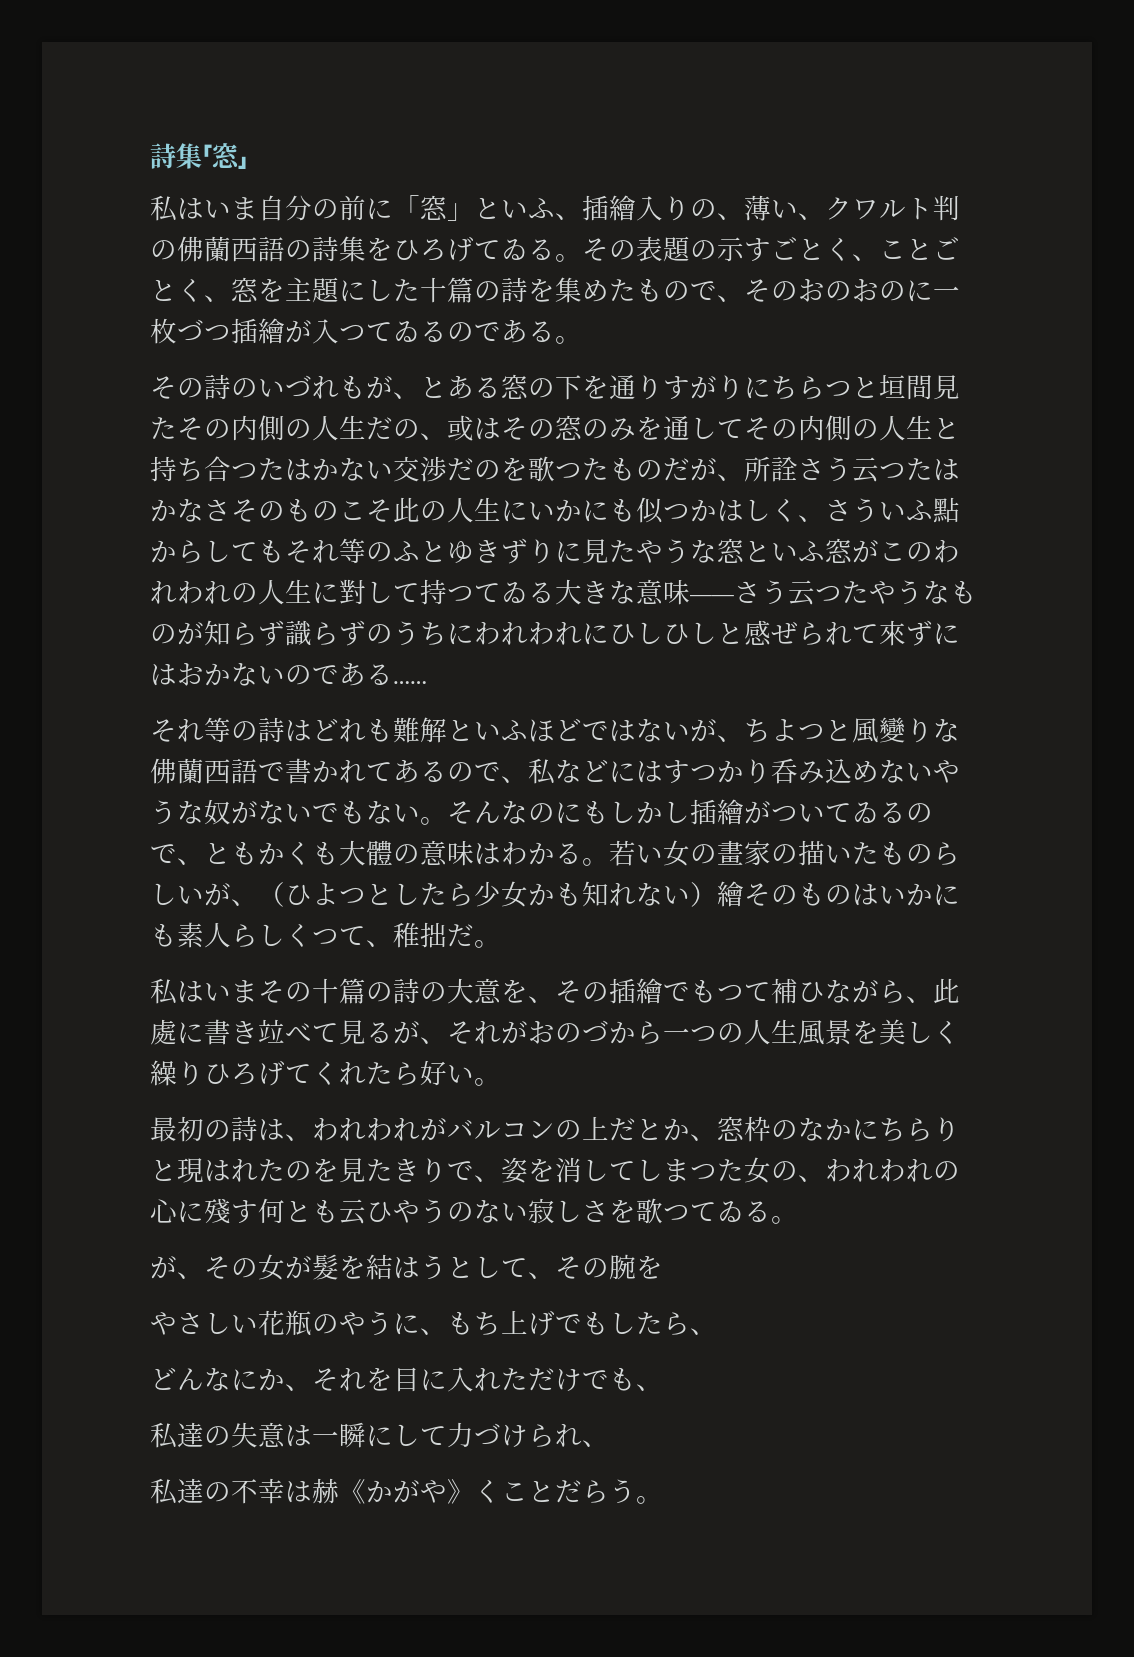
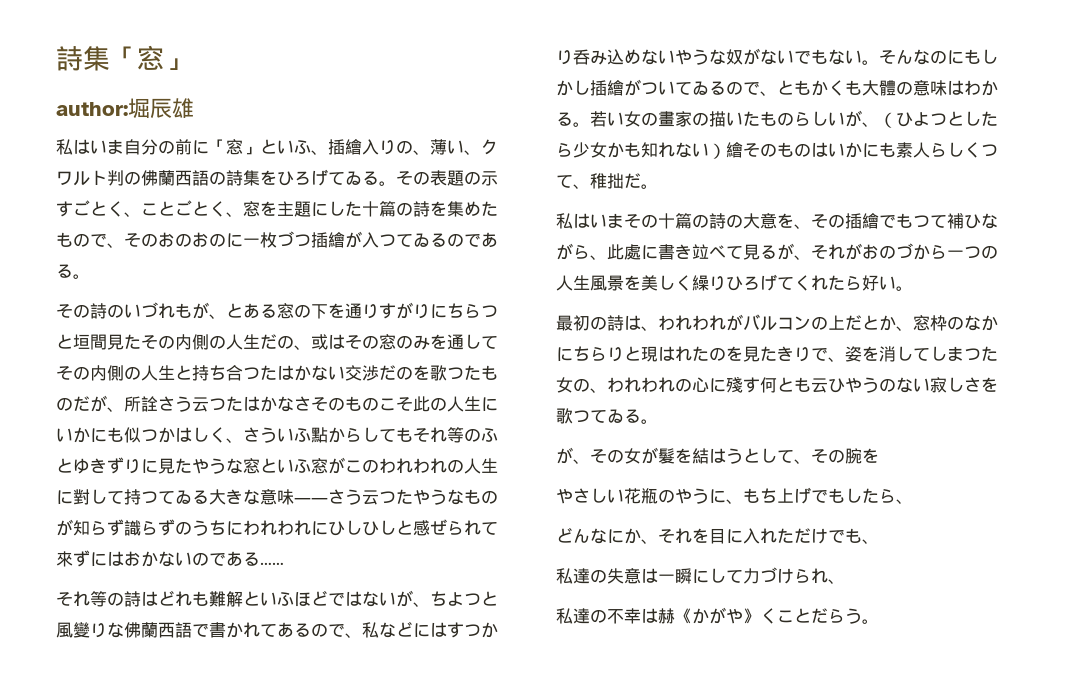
(248, 162) none -> [56,98,194,119] // author:堀辰雄

